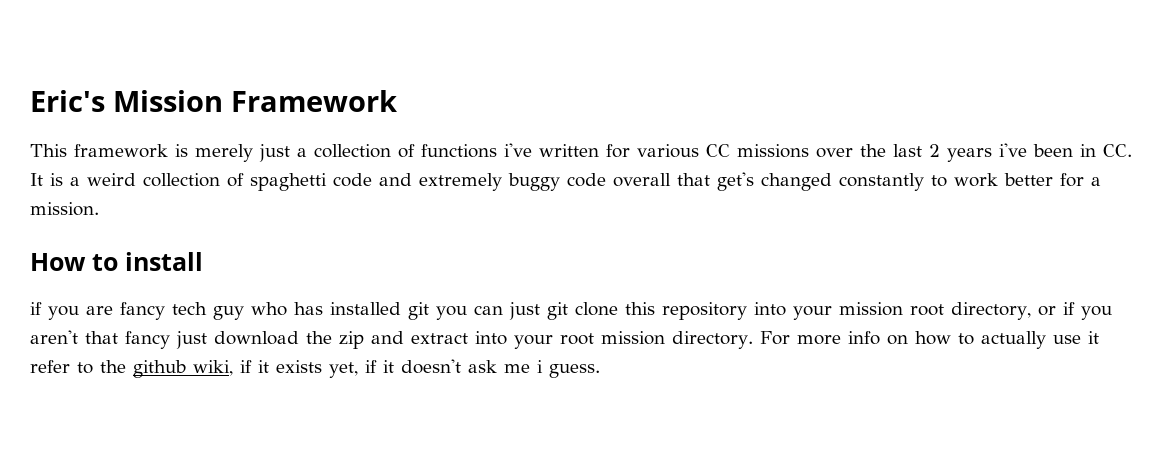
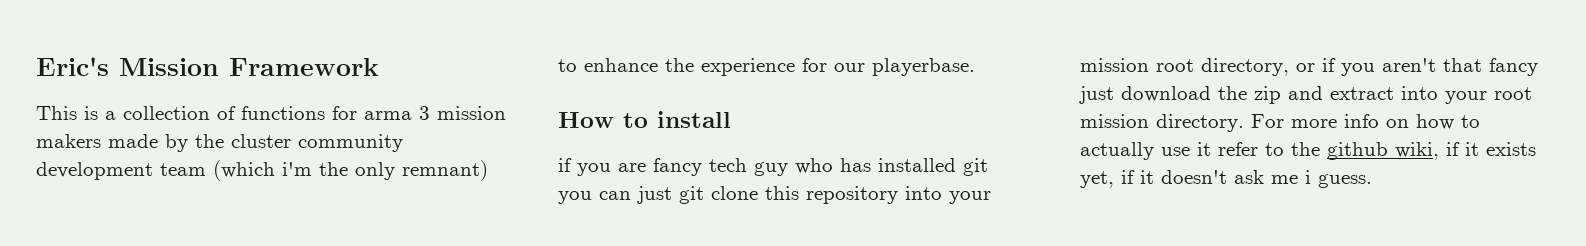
[74,143,1132,162] [30,172,1101,191] [30,202,99,216] framework is merely just a collection of functions i've written for various CC missions over the last 2 years i've been in CC. It is a weird collection of spaghetti code and extremely buggy code overall that get's changed constantly to work better for a mission. -> [84,106,506,120] [36,134,403,152] [36,160,488,181] [558,58,975,76] is a collection of functions for arma 3 mission makers made by the cluster community development team (which i'm the only remnant) to enhance the experience for our playerbase.

